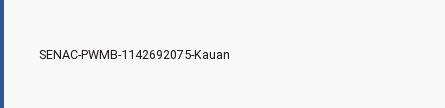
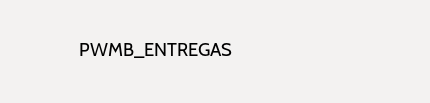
[39,50,230,59] SENAC-PWMB-1142692075-Kauan -> [79,43,232,58] PWMB_ENTREGAS

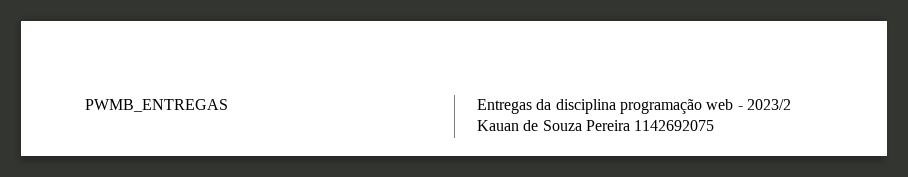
(232, 50) none -> [477,99,791,114] [477,120,715,131] // Entregas da disciplina programação web - 2023/2 Kauan de Souza Pereira 1142692075

